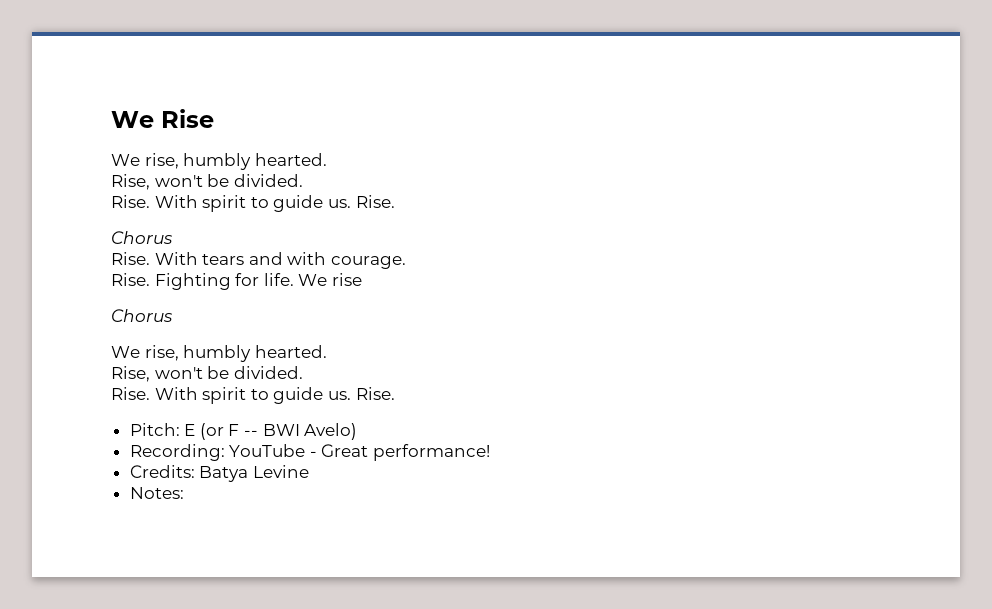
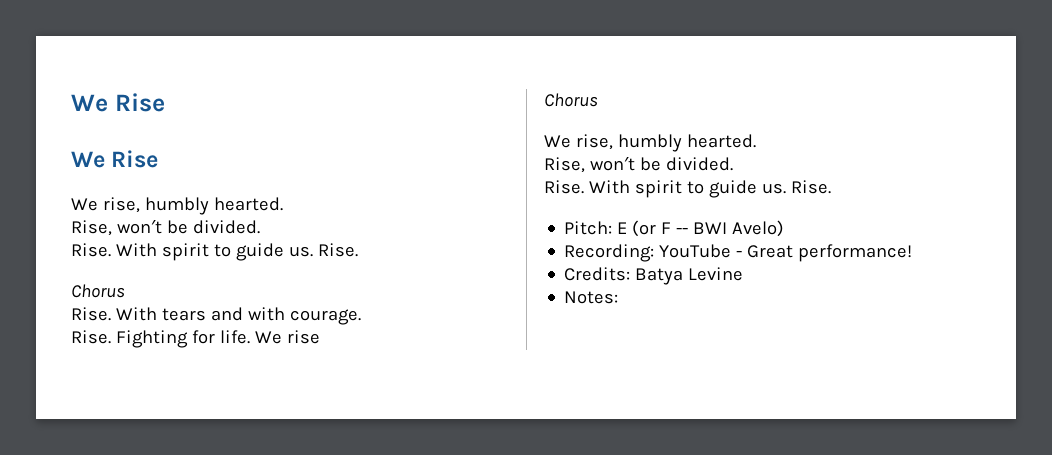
[111,109,214,128] We Rise -> [71,93,165,112] [71,150,159,168] We Rise // We Rise

